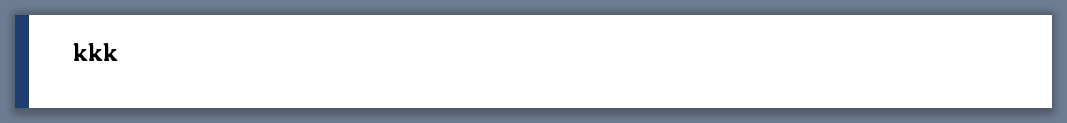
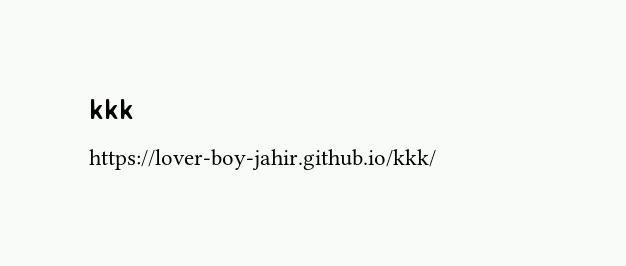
(118, 52) none -> [89,149,436,171] // https://lover-boy-jahir.github.io/kkk/

